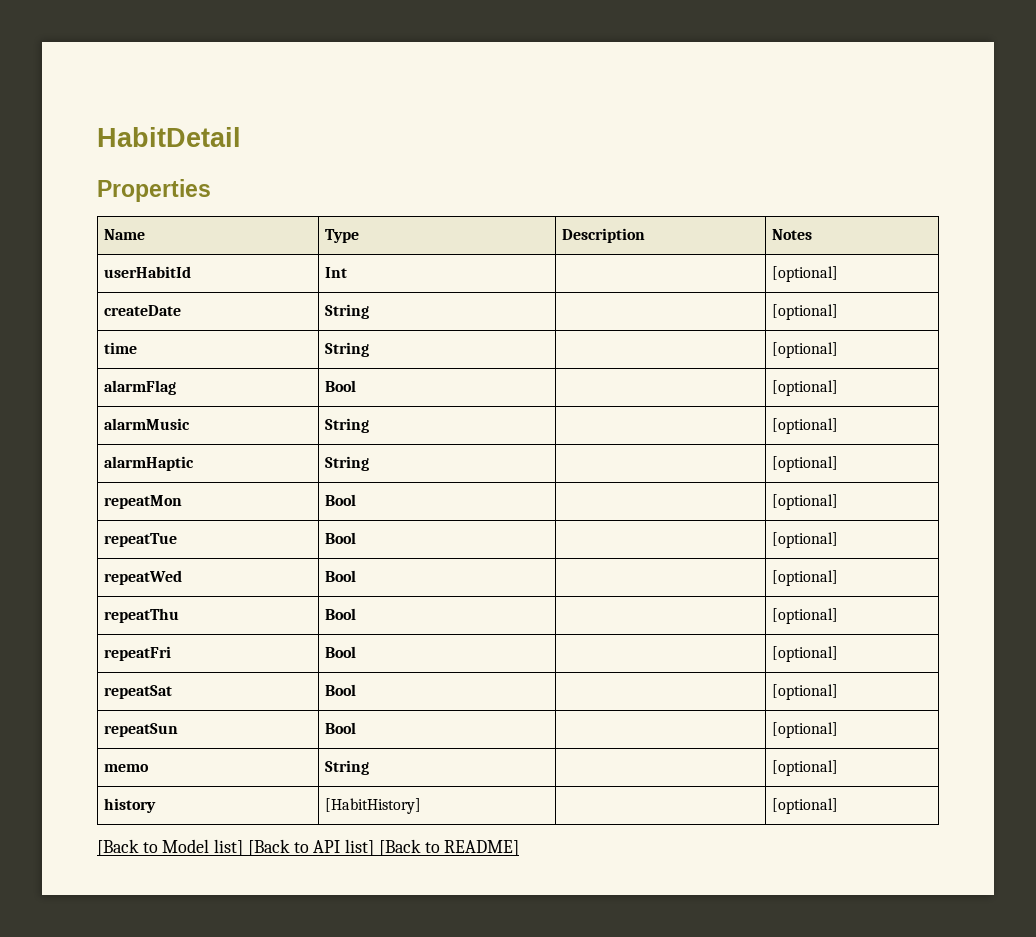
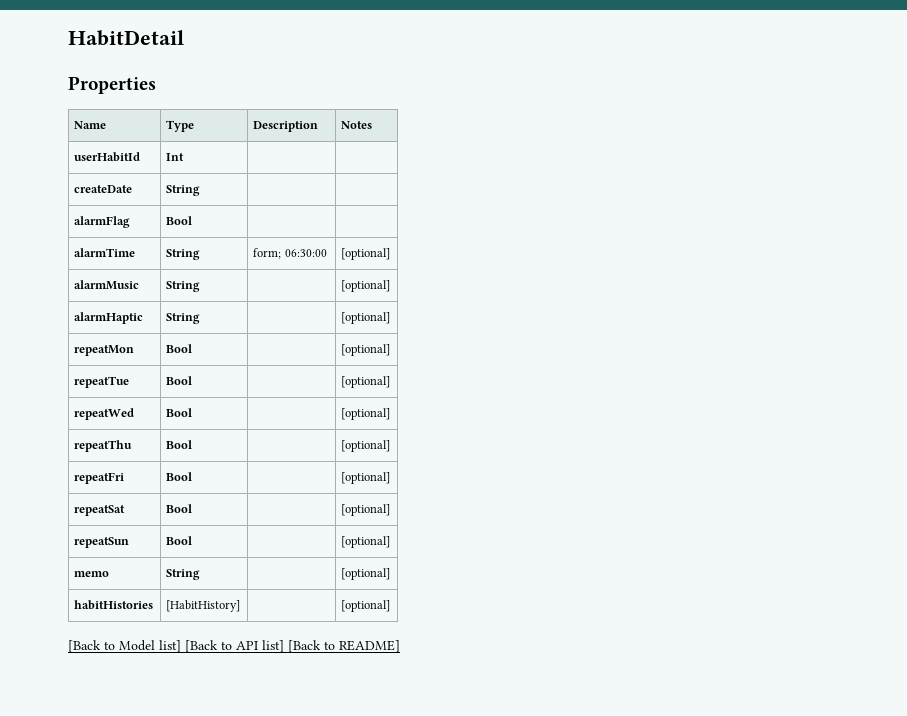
[772,266,839,282] [optional] -> (185, 157) none
[772,304,839,320] [104,342,138,354] [325,342,370,357] [772,342,839,358] [104,380,177,395] [325,380,357,392] [optional] // time | String | | [optional] // alarmFlag | Bool | -> [74,216,131,228] [166,216,193,225] [74,248,136,257] [166,249,201,260] [253,248,327,259] // alarmFlag | Bool | | // alarmTime | String | form; 06:30:00
[104,798,157,813] history -> [74,600,154,610] habitHistories

